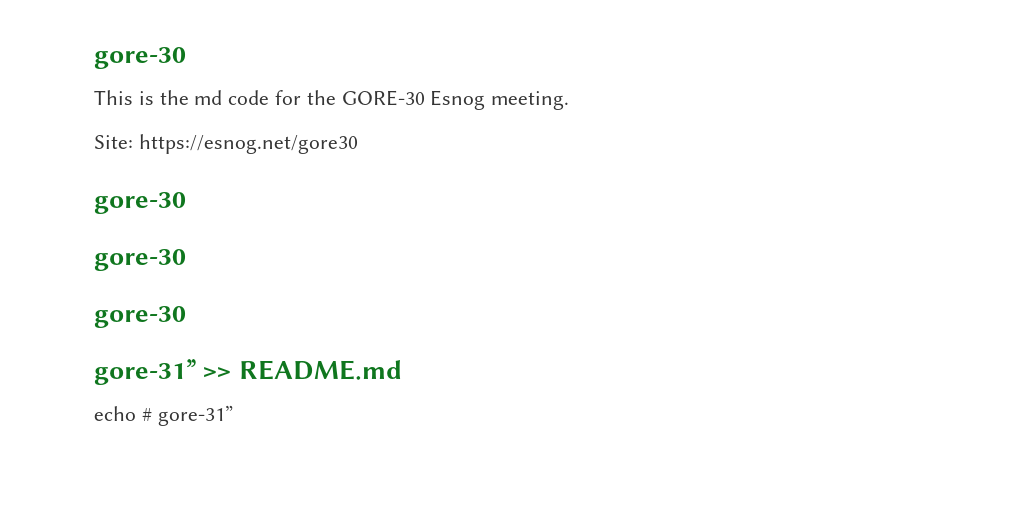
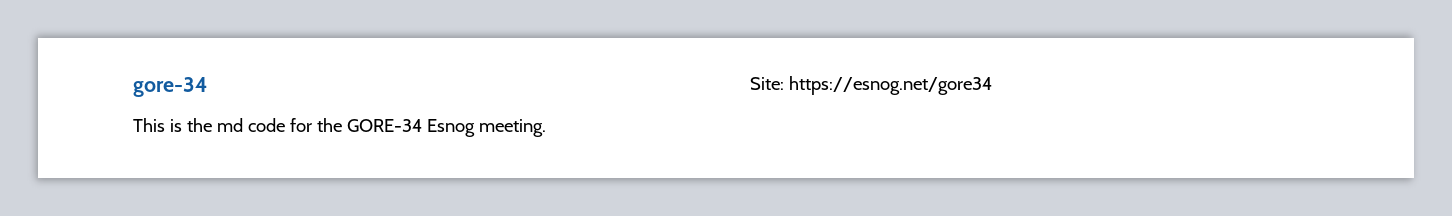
[94,47,186,69] gore-30 -> [133,77,207,97] gore-34
[341,90,425,106] GORE-30 -> [346,119,422,132] GORE-34
[138,134,358,154] [94,192,186,214] [94,249,186,271] [94,306,186,328] [94,359,402,385] [94,405,233,426] https://esnog.net/gore30 // gore-30 // gore-30 // gore-30 // gore-31” >> README.md // echo # gore-31” -> [788,76,992,95] https://esnog.net/gore34

